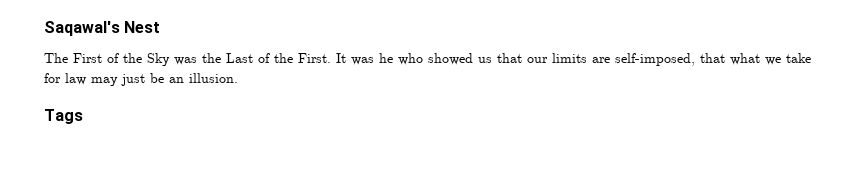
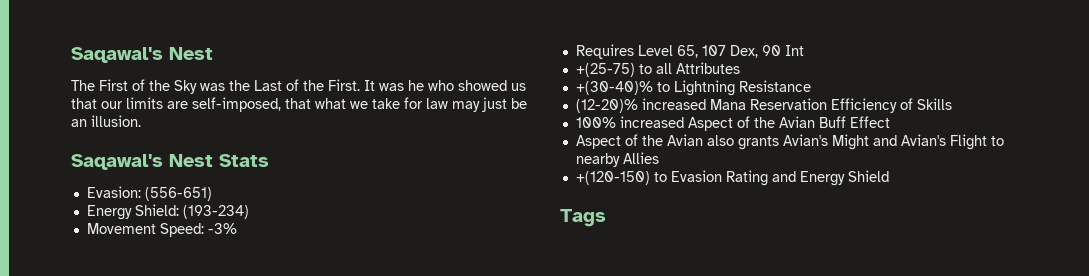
(238, 78) none -> [71,154,269,170] [86,186,212,201] [86,204,249,220] [86,223,237,237] [575,44,804,59] [575,62,740,77] [575,80,811,96] [575,98,952,113] [575,116,890,131] [575,134,1004,150] [575,152,659,167] [575,170,889,186] // Saqawal's Nest Stats // Evasion: (556-651) // Energy Shield: (193-234) // Movement Speed: -3% // Requires Level 65, 107 Dex, 90 Int // +(25-75) to all Attributes // +(30-40)% to Lightning Resistance // (12-20)% increased Mana Reservation Efficiency of Skills // 100% increased Aspect of the Avian Buff Effect // Aspect of the Avian also grants Avian's Might and Avian's Flight to nearby Allies // +(120-150) to Evasion Rating and Energy Shield

